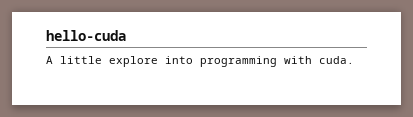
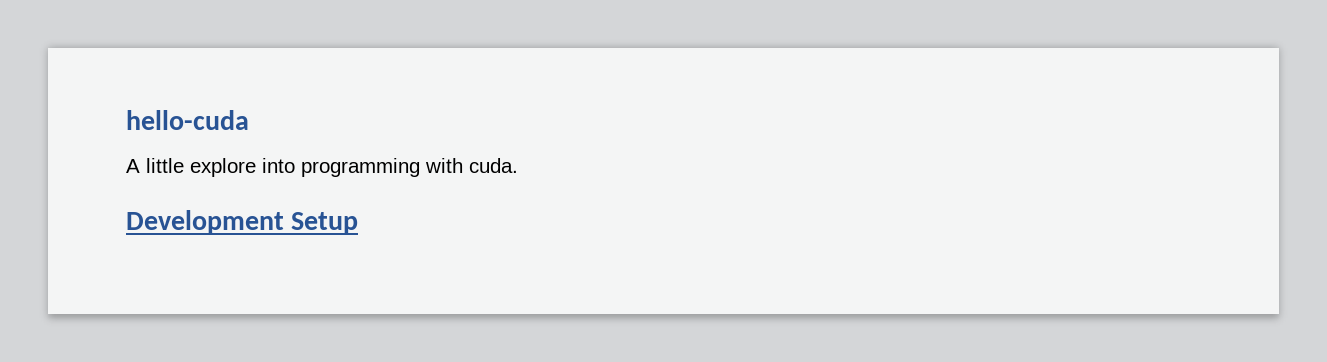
(354, 60) none -> [126,210,359,234] // Development Setup

